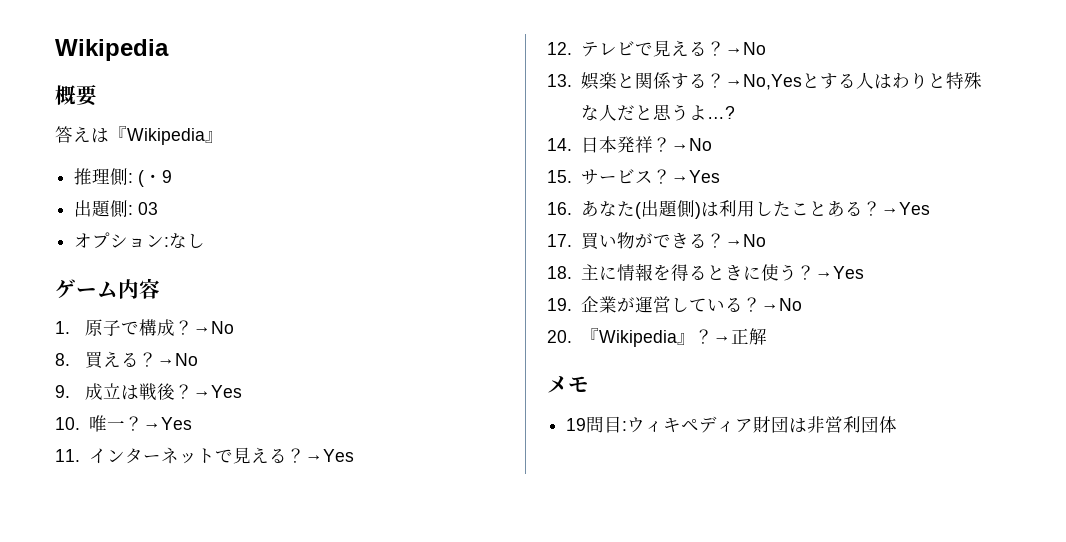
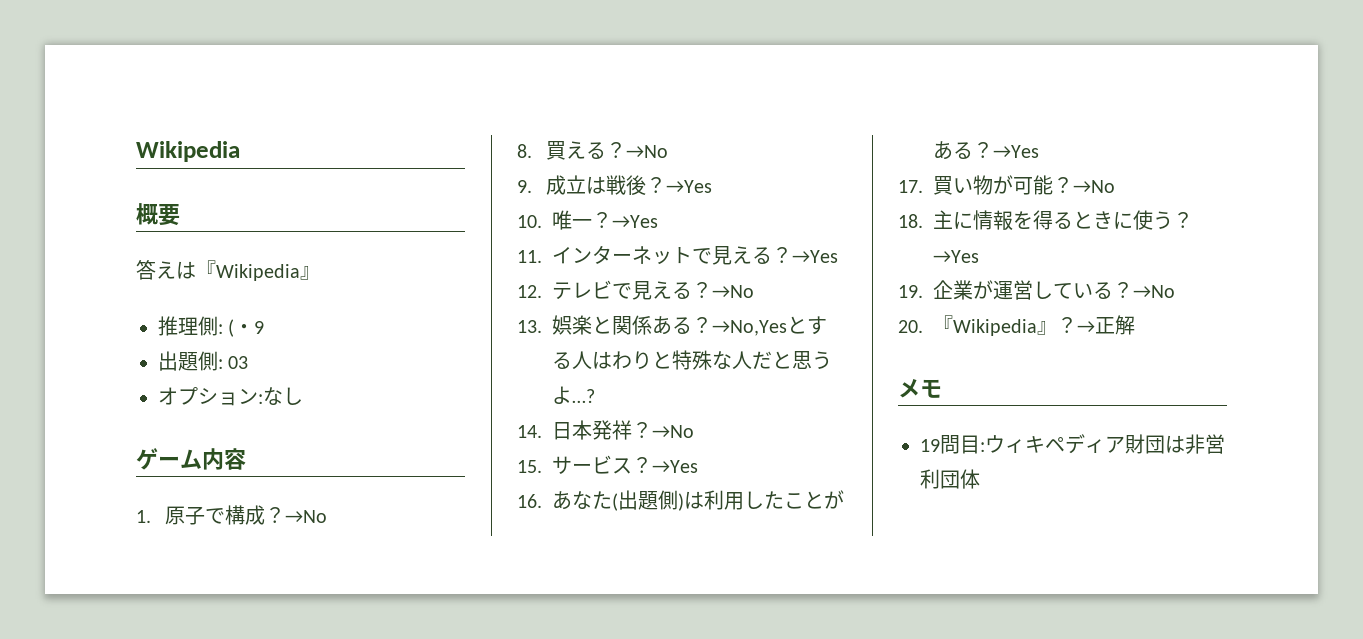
[670,73,689,89] す -> [652,316,672,335] あ
(827, 208) none -> [824,490,844,509] が
[652,233,707,249] できる -> [1013,175,1053,195] 可能

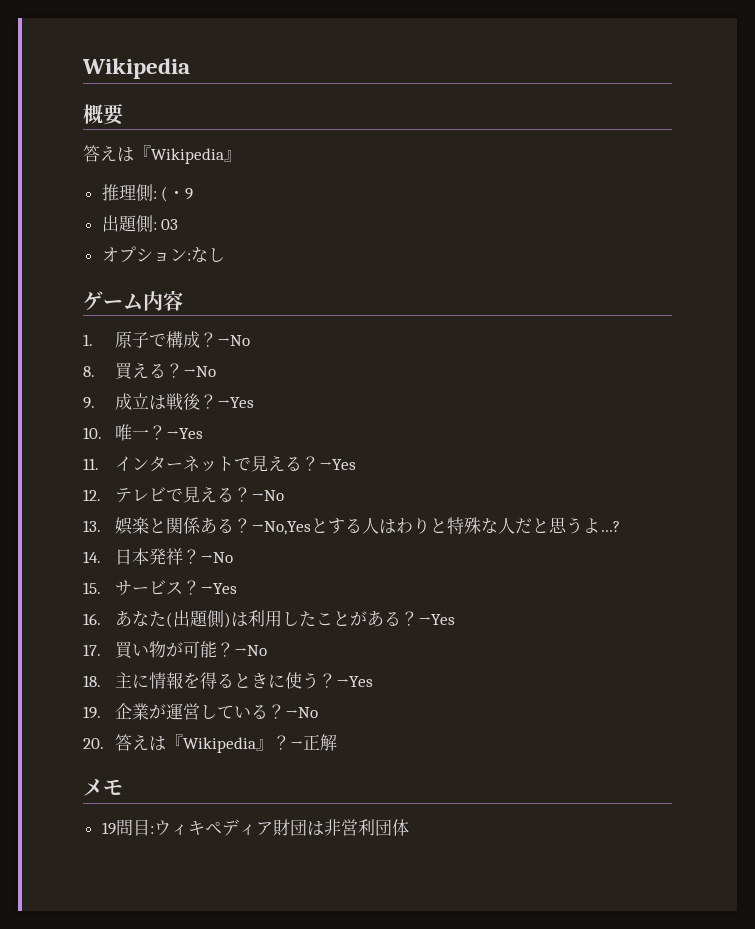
(923, 326) none -> [115,734,167,751] 答えは

